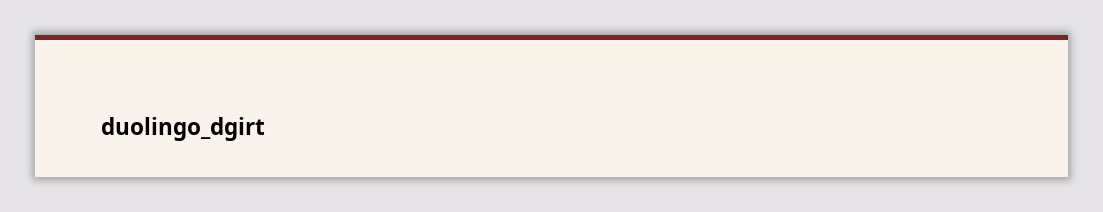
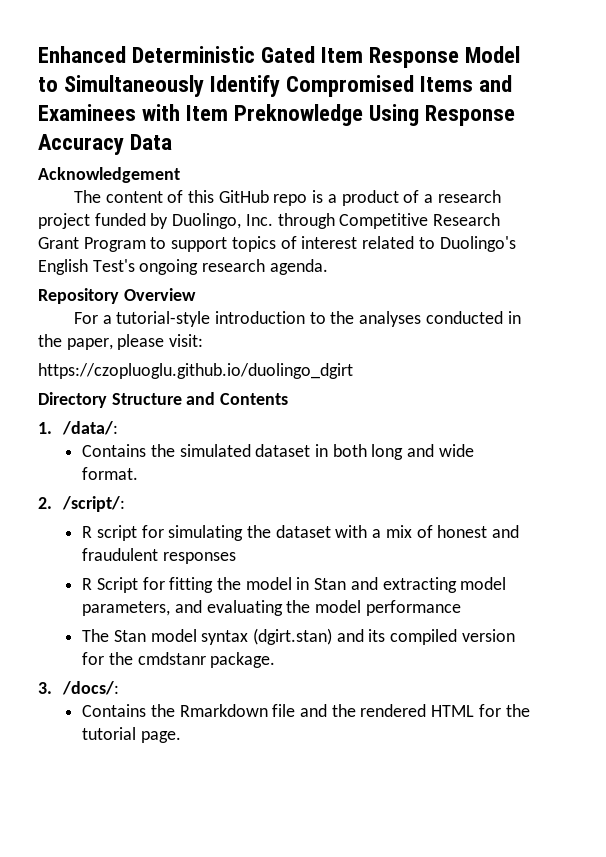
[101,117,265,141] duolingo_dgirt -> [38,46,521,68] [38,75,513,97] [38,104,516,126] [38,134,173,155] [38,167,180,183] [73,190,501,206] [38,213,501,229] [38,236,516,252] [38,259,328,275] [38,288,196,304] [73,311,521,327] [38,334,204,350] [38,363,353,379] [38,392,289,408] [38,421,118,435] [82,444,474,460] [82,467,139,480] [38,496,125,512] [82,525,520,541] [82,548,236,564] [82,577,507,593] [82,600,461,616] [82,628,515,645] [82,652,276,668] [38,681,119,695] [82,704,530,717] [82,727,181,743] Enhanced Deterministic Gated Item Response Model to Simultaneously Identify Compromised Items and Examinees with Item Preknowledge Using Response Accuracy Data // Acknowledgement // The content of this GitHub repo is a product of a research project funded by Duolingo, Inc. through Competitive Research Grant Program to support topics of interest related to Duolingo's English Test's ongoing research agenda. // Repository Overview // For a tutorial-style introduction to the analyses conducted in the paper, please visit: // https://czopluoglu.github.io/duolingo_dgirt // Directory Structure and Contents // 1. /data/: // Contains the simulated dataset in both long and wide format. // 2. /script/: // R script for simulating the dataset with a mix of honest and fraudulent responses // R Script for fitting the model in Stan and extracting model parameters, and evaluating the model performance // The Stan model syntax (dgirt.stan) and its compiled version for the cmdstanr package. // 3. /docs/: // Contains the Rmarkdown file and the rendered HTML for the tutorial page.

